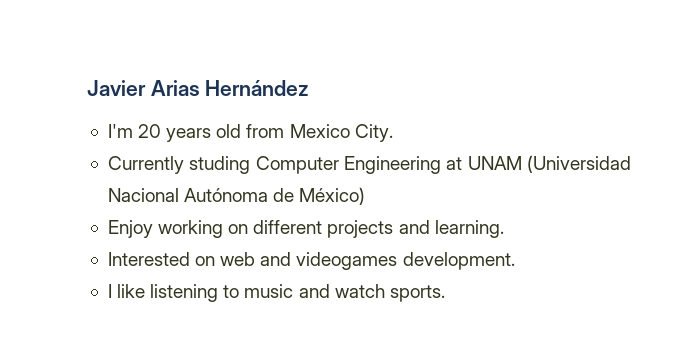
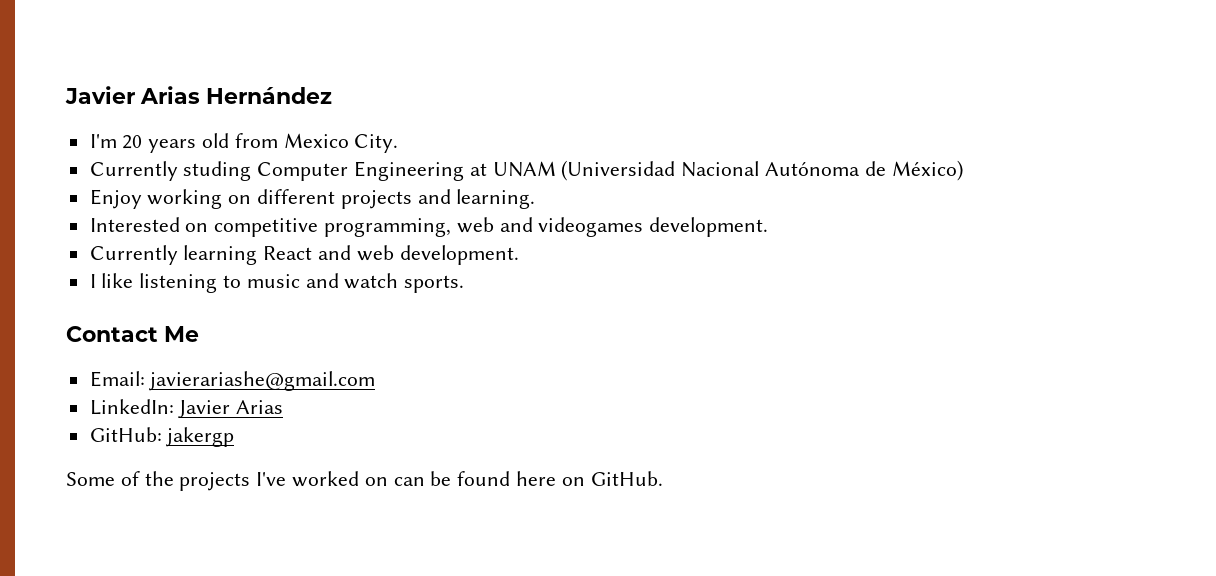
(216, 261) none -> [214,218,452,237] competitive programming,
(515, 261) none -> [89,245,519,265] // Currently learning React and web development.
(445, 293) none -> [66,326,199,342] [89,371,376,391] [89,399,284,418] [89,427,235,447] [66,471,663,491] // Contact Me // Email: javierariashe@gmail.com // LinkedIn: Javier Arias // GitHub: jakergp // Some of the projects I've worked on can be found here on GitHub.

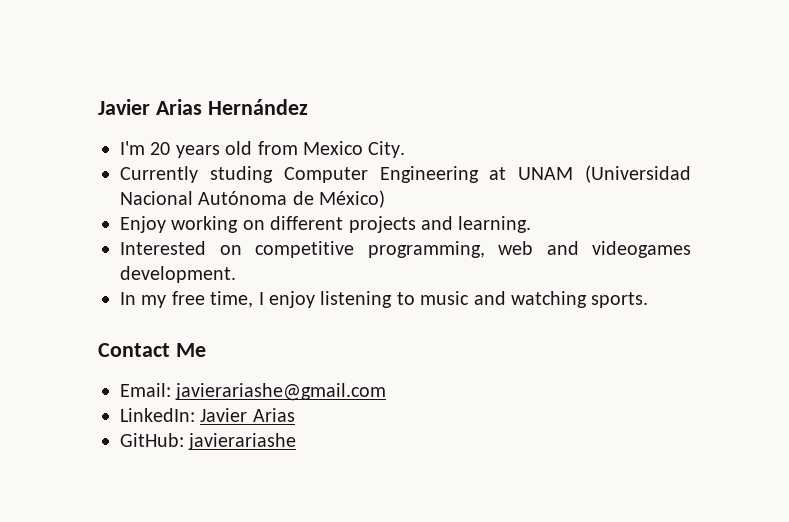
[89,245,519,265] [89,273,134,288] Currently learning React and web development. // I like -> [120,291,315,308] In my free time, I enjoy
[344,273,399,289] watch -> [510,291,587,308] watching
[166,427,235,447] [66,471,663,491] jakergp // Some of the projects I've worked on can be found here on GitHub. -> [188,433,297,450] javierariashe

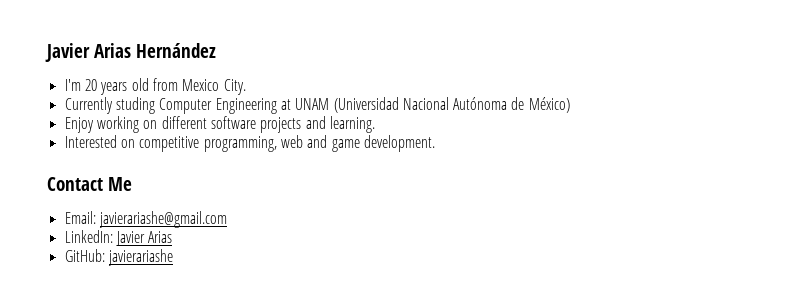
(344, 223) none -> [210,116,256,129] software
[592,241,691,258] videogames -> [331,139,360,152] game
[120,291,649,308] // In my free time, I enjoy listening to music and watching sports. -> (435, 143) none

